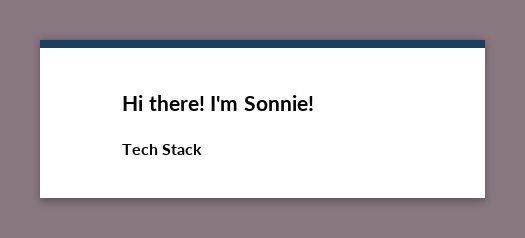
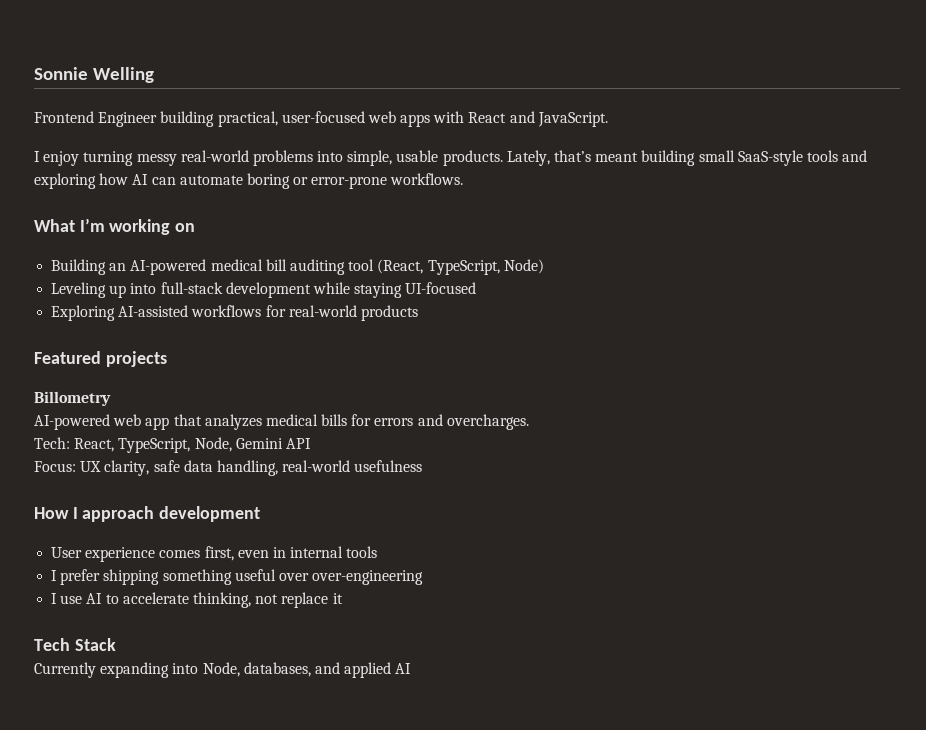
[122,95,314,111] [122,144,203,155] Hi there! I'm Sonnie! // Tech Stack -> [34,67,155,83] [34,111,608,127] [34,150,868,166] [34,173,464,189] [34,218,196,235] [51,259,544,275] [51,282,477,298] [51,305,418,321] [34,351,167,367] [34,391,111,406] [34,414,529,430] [34,437,311,453] [34,460,423,476] [34,506,261,522] [51,546,378,562] [51,569,424,585] [51,592,343,608] [34,638,116,651] [34,662,412,678] Sonnie Welling // Frontend Engineer building practical, user-focused web apps with React and JavaScript. // I enjoy turning messy real-world problems into simple, usable products. Lately, that’s meant building small SaaS-style tools and exploring how AI can automate boring or error-prone workflows. // What I’m working on // Building an AI-powered medical bill auditing tool (React, TypeScript, Node) // Leveling up into full-stack development while staying UI-focused // Exploring AI-assisted workflows for real-world products // Featured projects // Billometry // AI-powered web app that analyzes medical bills for errors and overcharges. // Tech: React, TypeScript, Node, Gemini API // Focus: UX clarity, safe data handling, real-world usefulness // How I approach development // User experience comes first, even in internal tools // I prefer shipping something useful over over-engineering // I use AI to accelerate thinking, not replace it // Tech Stack // Currently expanding into Node, databases, and applied AI

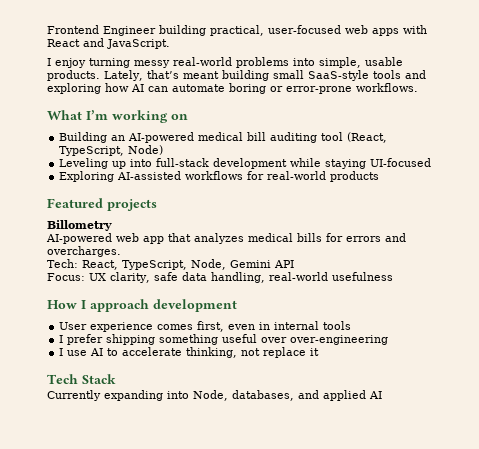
[34,67,155,83] Sonnie Welling // -> (47, 29) none

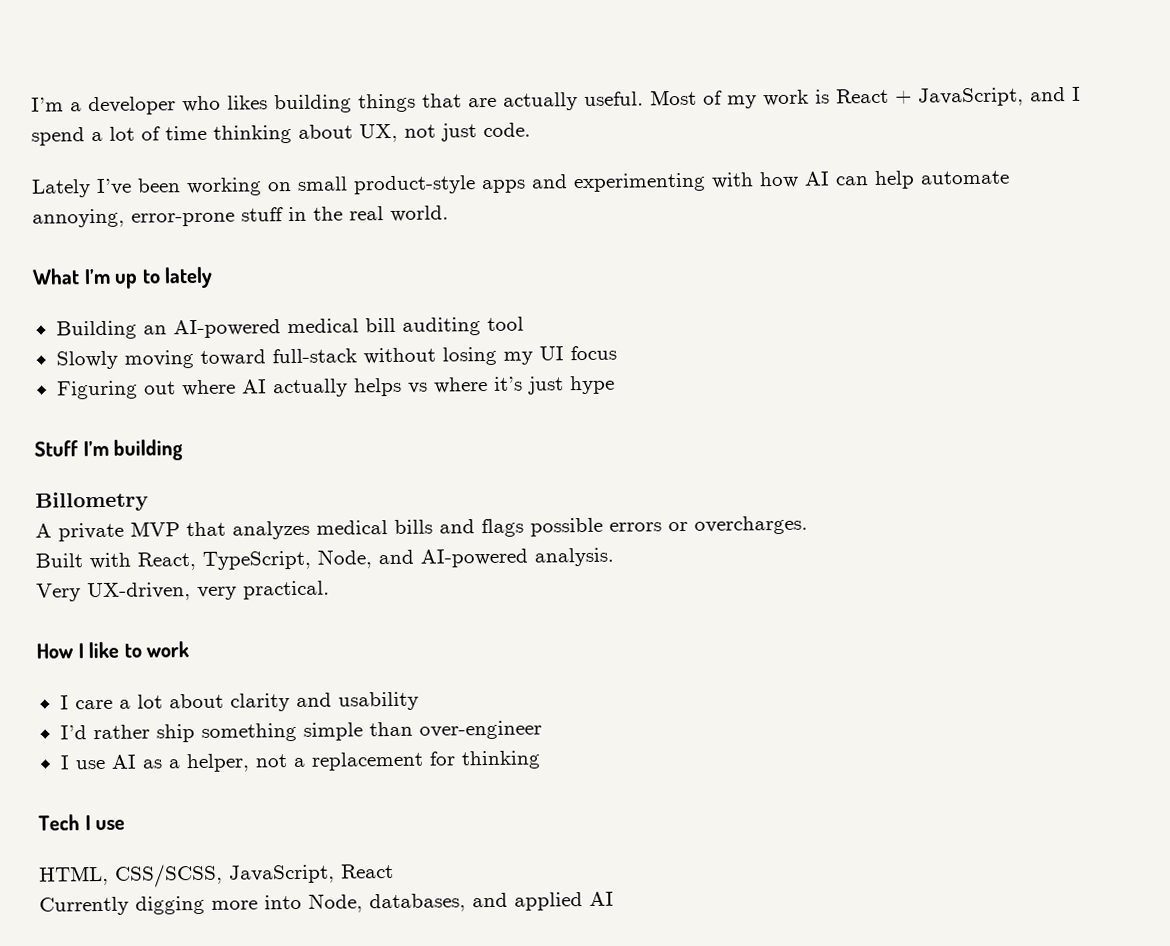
[47,25,427,36] [47,38,170,49] [47,57,403,68] [47,70,426,81] [47,83,418,94] Frontend Engineer building practical, user-focused web apps with React and JavaScript. // I enjoy turning messy real-world problems into simple, usable products. Lately, that’s meant building small SaaS-style tools and exploring how AI can automate boring or error-prone workflows. -> [31,86,1081,116] [31,122,531,146] [31,170,1010,198] [32,205,449,228] I’m a developer who likes building things that are actually useful. Most of my work is React + JavaScript, and I spend a lot of time thinking about UX, not just code. // Lately I’ve been working on small product-style apps and experimenting with how AI can help automate annoying, error-prone stuff in the real world.
[112,110,188,123] working on -> [114,266,214,289] up to lately
[347,132,388,143] [59,145,164,156] [59,158,432,169] [59,171,380,182] [47,198,157,211] [47,220,112,231] [46,233,406,244] (React, TypeScript, Node) // Leveling up into full-stack development while staying UI-focused // Exploring AI-assisted workflows for real-world products // Featured projects // Billometry // AI-powered web app that analyzes medical bills for errors and -> [55,345,617,370] [56,375,615,400] [34,439,184,461] [35,491,149,512] [35,517,688,542] // Slowly moving toward full-stack without losing my UI focus // Figuring out where AI actually helps vs where it’s just hype // Stuff I’m building // Billometry // A private MVP that analyzes medical bills and flags possible errors or
[47,259,78,268] Tech: -> [35,552,131,570] Built with
[230,260,294,268] [47,272,393,283] [47,299,237,312] [59,321,352,332] [59,334,389,345] [59,347,320,358] [47,374,116,384] Gemini API // Focus: UX clarity, safe data handling, real-world usefulness // How I approach development // User experience comes first, even in internal tools // I prefer shipping something useful over over-engineering // I use AI to accelerate thinking, not replace it // Tech Stack -> [378,547,614,568] [36,580,330,602] [36,641,190,659] [59,691,419,712] [59,720,542,743] [59,750,541,773] [38,814,126,831] [39,863,394,888] and AI-powered analysis. // Very UX-driven, very practical. // How I like to work // I care a lot about clarity and usability // I’d rather ship something simple than over-engineer // I use AI as a helper, not a replacement for thinking // Tech I use // HTML, CSS/SCSS, JavaScript, React
[104,390,163,401] expanding -> [135,895,258,915] digging more

